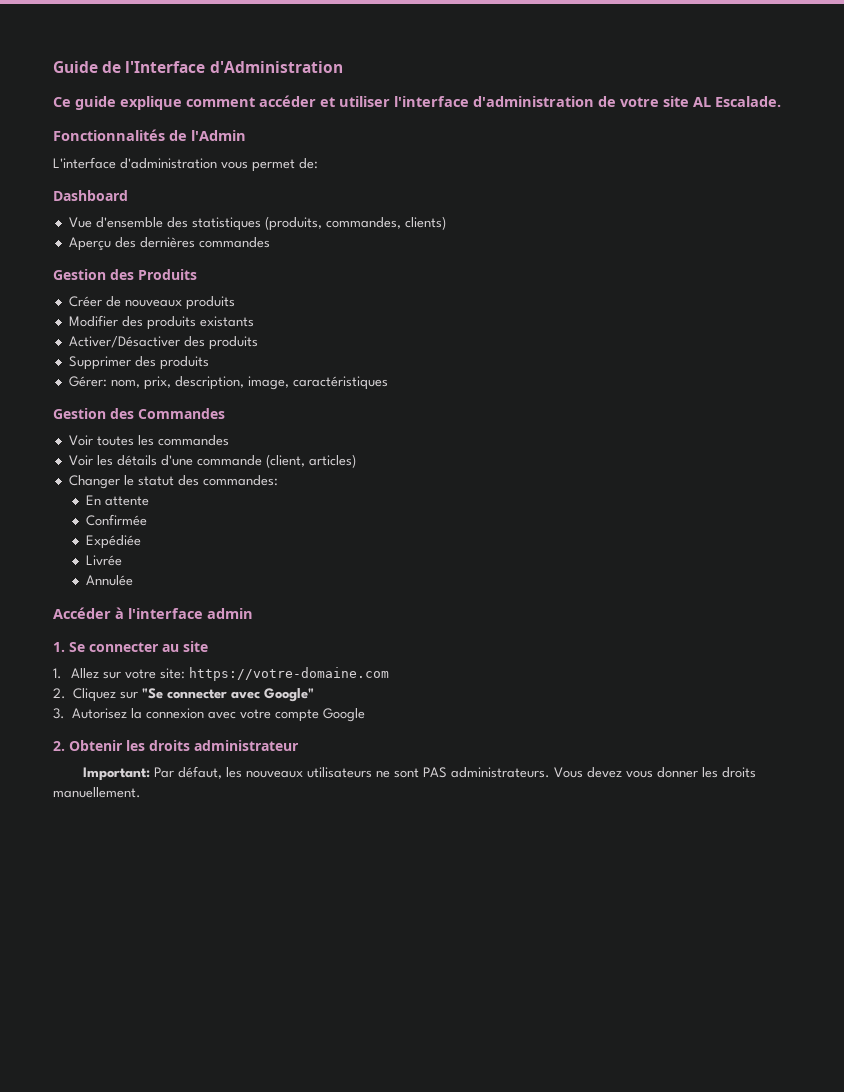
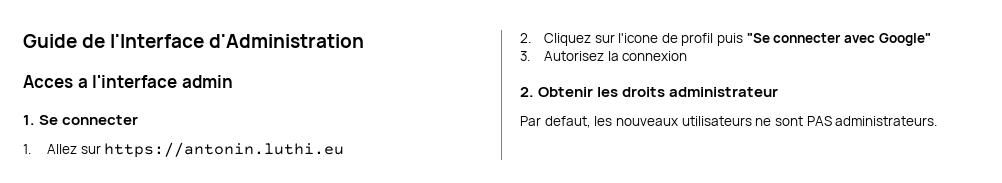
[53,95,781,110] [53,129,246,141] [53,157,318,172] [53,190,128,201] [68,216,446,231] [68,237,270,251] [53,269,197,280] [68,296,235,310] [68,315,254,330] [68,336,258,350] [68,356,209,370] [68,376,388,390] [53,408,225,419] [68,435,229,446] [68,454,356,468] [68,475,278,489] [86,495,150,506] [86,514,148,526] [86,535,142,549] [86,555,123,566] [86,575,134,586] [53,607,124,619] Ce guide explique comment accéder et utiliser l'interface d'administration de votre site AL Escalade. // Fonctionnalités de l'Admin // L'interface d'administration vous permet de: // Dashboard // Vue d'ensemble des statistiques (produits, commandes, clients) // Aperçu des dernières commandes // Gestion des Produits // Créer de nouveaux produits // Modifier des produits existants // Activer/Désactiver des produits // Supprimer des produits // Gérer: nom, prix, description, image, caractéristiques // Gestion des Commandes // Voir toutes les commandes // Voir les détails d'une commande (client, articles) // Changer le statut des commandes: // En attente // Confirmée // Expédiée // Livrée // Annulée // Accéder à -> [23,75,88,88] Acces a
[162,641,208,652] au site -> (139, 120) none
[124,667,389,681] votre site: https://votre-domaine.com -> [104,142,345,158] https://antonin.luthi.eu
(139, 695) none -> [618,33,744,46] l'icone de profil puis
[208,708,366,722] avec votre compte Google -> (688, 56) none
[83,766,223,781] Important: Par défaut, -> [520,116,591,128] Par defaut,
[554,767,757,778] [53,787,141,798] Vous devez vous donner les droits manuellement. -> (938, 121) none

